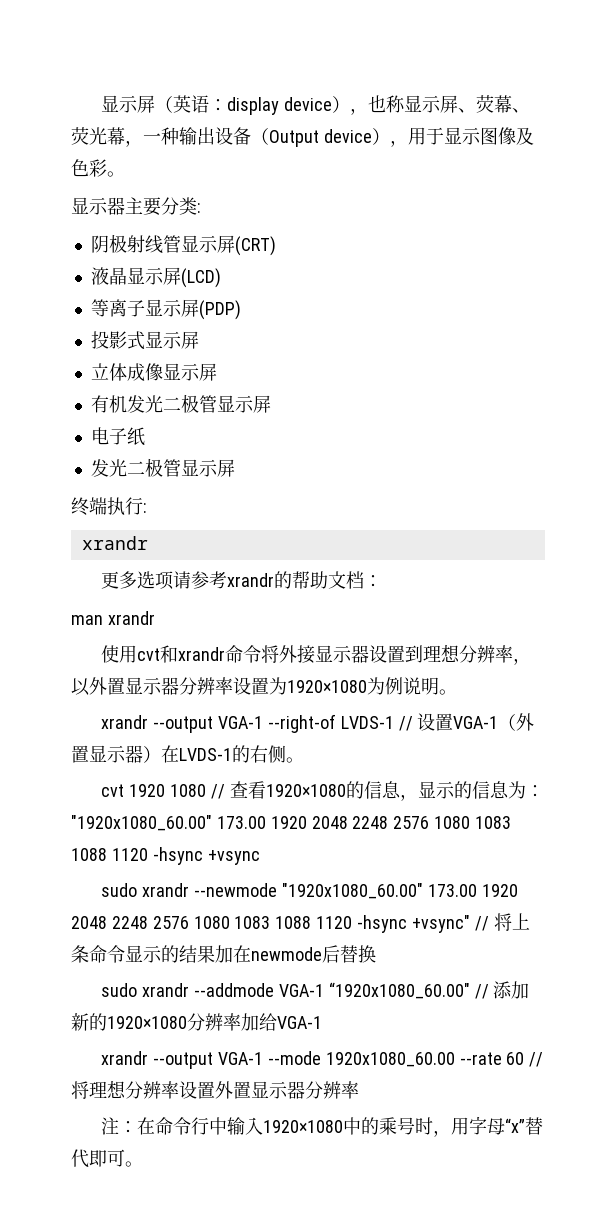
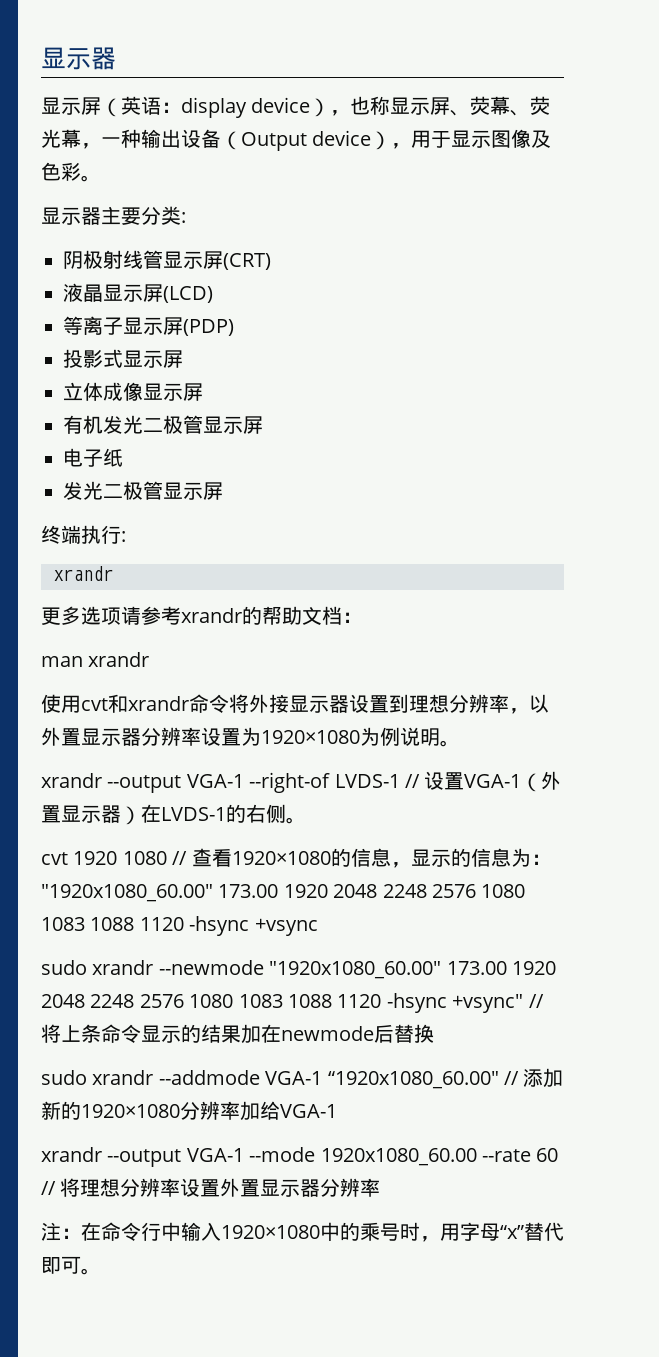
[101,95,139,113] 显示 -> [41,47,116,70] [41,97,81,115] 显示器 // 显示

